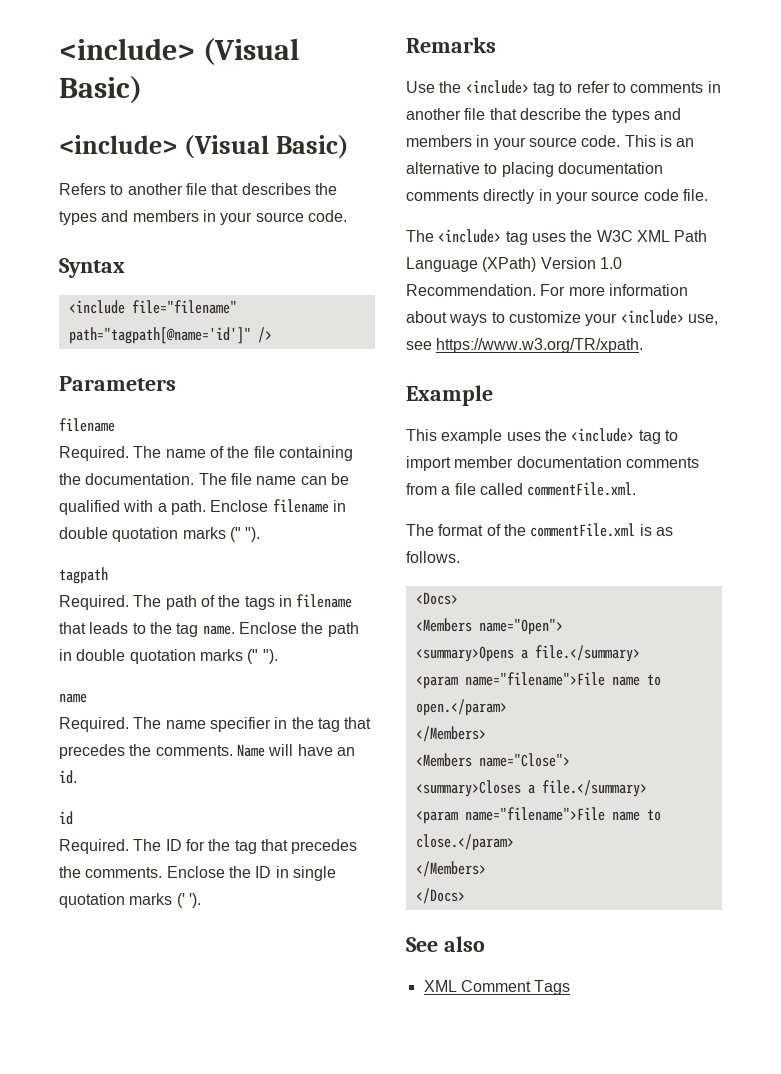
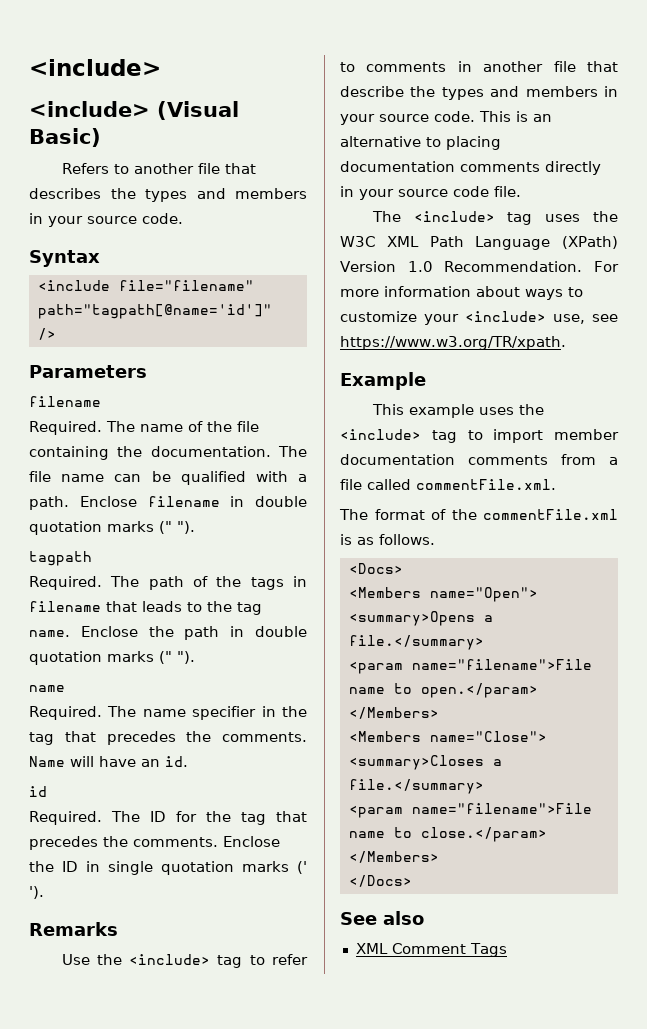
[59,38,299,65] [59,76,142,103] <include> (Visual Basic) -> [29,59,161,76] <include>

